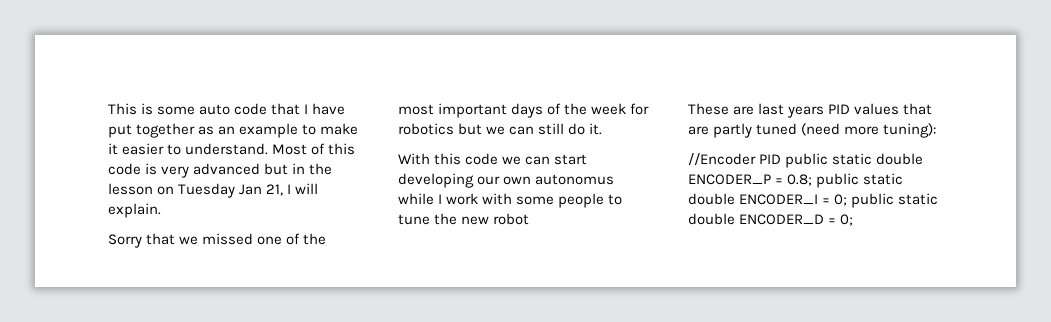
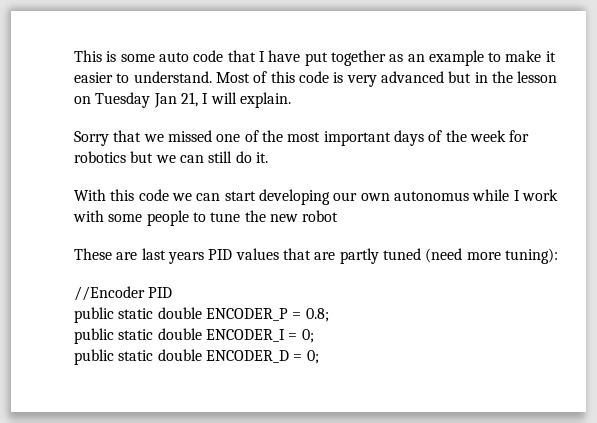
(782, 159) none -> (173, 292) //
(813, 180) none -> (329, 315) //
(848, 200) none -> (314, 336) //

